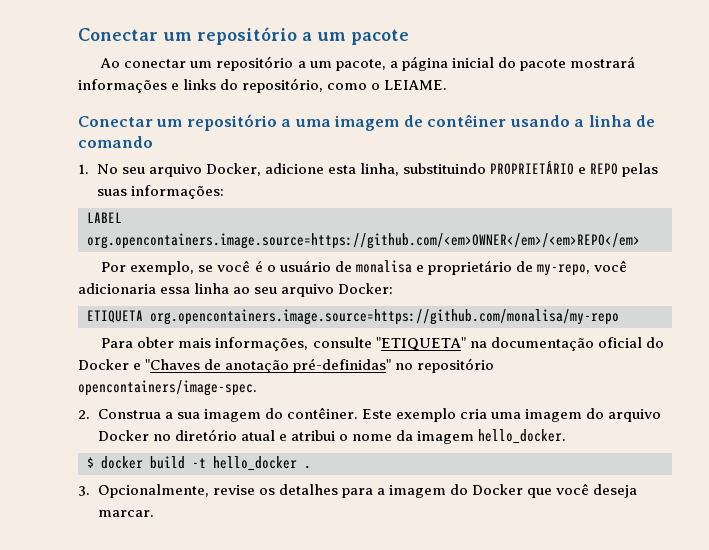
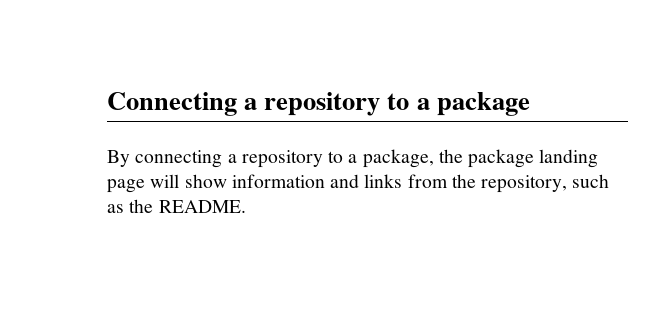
[78,27,409,45] [100,56,635,71] [78,78,448,93] [78,114,656,131] [78,136,153,148] [78,161,659,177] [96,185,224,199] [87,212,122,223] [87,233,640,249] [101,260,627,276] [78,283,394,297] [87,309,619,325] [101,337,664,351] [78,358,495,373] [78,380,257,396] [78,407,662,422] [97,429,566,444] [87,456,311,471] [78,483,638,498] [97,510,154,517] Conectar um repositório a um pacote // Ao conectar um repositório a um pacote, a página inicial do pacote mostrará informações e links do repositório, como o LEIAME. // Conectar um repositório a uma imagem de contêiner usando a linha de comando // 1. No seu arquivo Docker, adicione esta linha, substituindo PROPRIETÁRIO e REPO pelas suas informações: // LABEL org.opencontainers.image.source=https://github.com/<em>OWNER</em>/<em>REPO</em> // Por exemplo, se você é o usuário de monalisa e proprietário de my-repo, você adicionaria essa linha ao seu arquivo Docker: // ETIQUETA org.opencontainers.image.source=https://github.com/monalisa/my-repo // Para obter mais informações, consulte "ETIQUETA" na documentação oficial do Docker e "Chaves de anotação pré-definidas" no repositório opencontainers/image-spec. // 2. Construa a sua imagem do contêiner. Este exemplo cria uma imagem do arquivo Docker no diretório atual e atribui o nome da imagem hello_docker. // $ docker build -t hello_docker . // 3. Opcionalmente, revise os detalhes para a imagem do Docker que você deseja marcar. -> [107,92,530,116] [107,149,599,168] [107,174,610,193] [107,199,246,213] Connecting a repository to a package // By connecting a repository to a package, the package landing page will show information and links from the repository, such as the README.

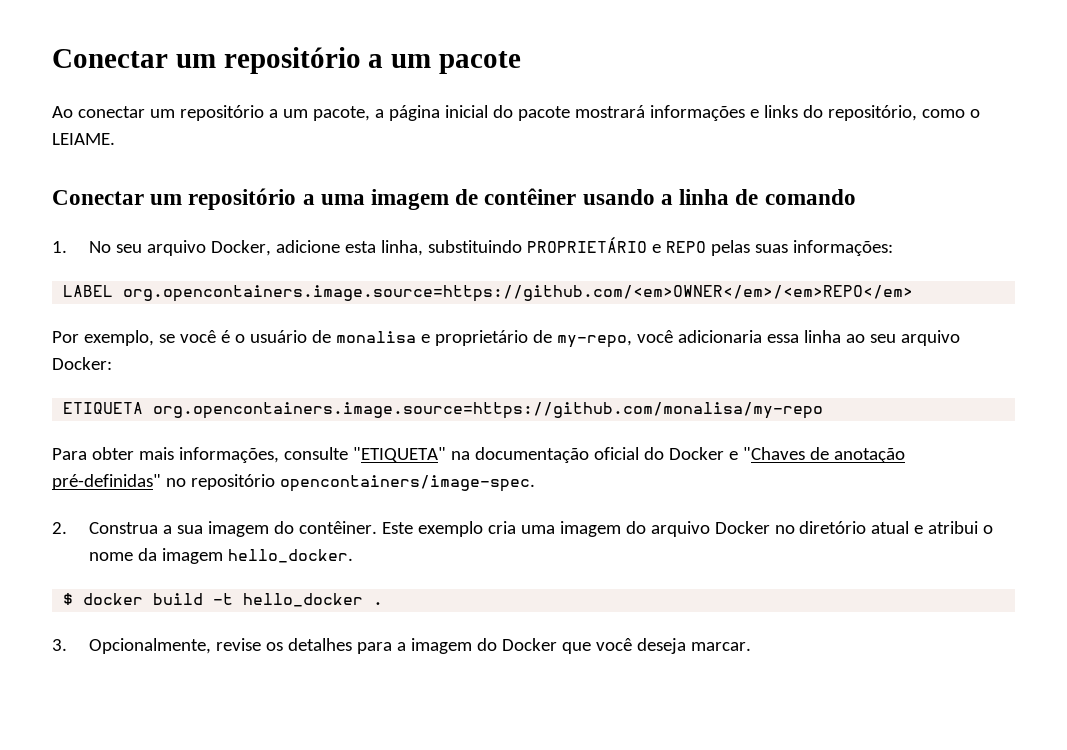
[107,92,530,116] [107,149,599,168] [107,174,610,193] [107,199,246,213] Connecting a repository to a package // By connecting a repository to a package, the package landing page will show information and links from the repository, such as the README. -> [52,47,522,74] [52,105,980,121] [52,133,115,145] [52,188,856,210] [52,237,893,256] [63,285,914,302] [52,330,960,348] [52,357,112,370] [63,402,824,419] [52,447,905,463] [52,474,535,492] [52,521,994,537] [88,548,353,564] [63,593,384,607] [52,638,751,654] Conectar um repositório a um pacote // Ao conectar um repositório a um pacote, a página inicial do pacote mostrará informações e links do repositório, como o LEIAME. // Conectar um repositório a uma imagem de contêiner usando a linha de comando // 1. No seu arquivo Docker, adicione esta linha, substituindo PROPRIETÁRIO e REPO pelas suas informações: // LABEL org.opencontainers.image.source=https://github.com/<em>OWNER</em>/<em>REPO</em> // Por exemplo, se você é o usuário de monalisa e proprietário de my-repo, você adicionaria essa linha ao seu arquivo Docker: // ETIQUETA org.opencontainers.image.source=https://github.com/monalisa/my-repo // Para obter mais informações, consulte "ETIQUETA" na documentação oficial do Docker e "Chaves de anotação pré-definidas" no repositório opencontainers/image-spec. // 2. Construa a sua imagem do contêiner. Este exemplo cria uma imagem do arquivo Docker no diretório atual e atribui o nome da imagem hello_docker. // $ docker build -t hello_docker . // 3. Opcionalmente, revise os detalhes para a imagem do Docker que você deseja marcar.

